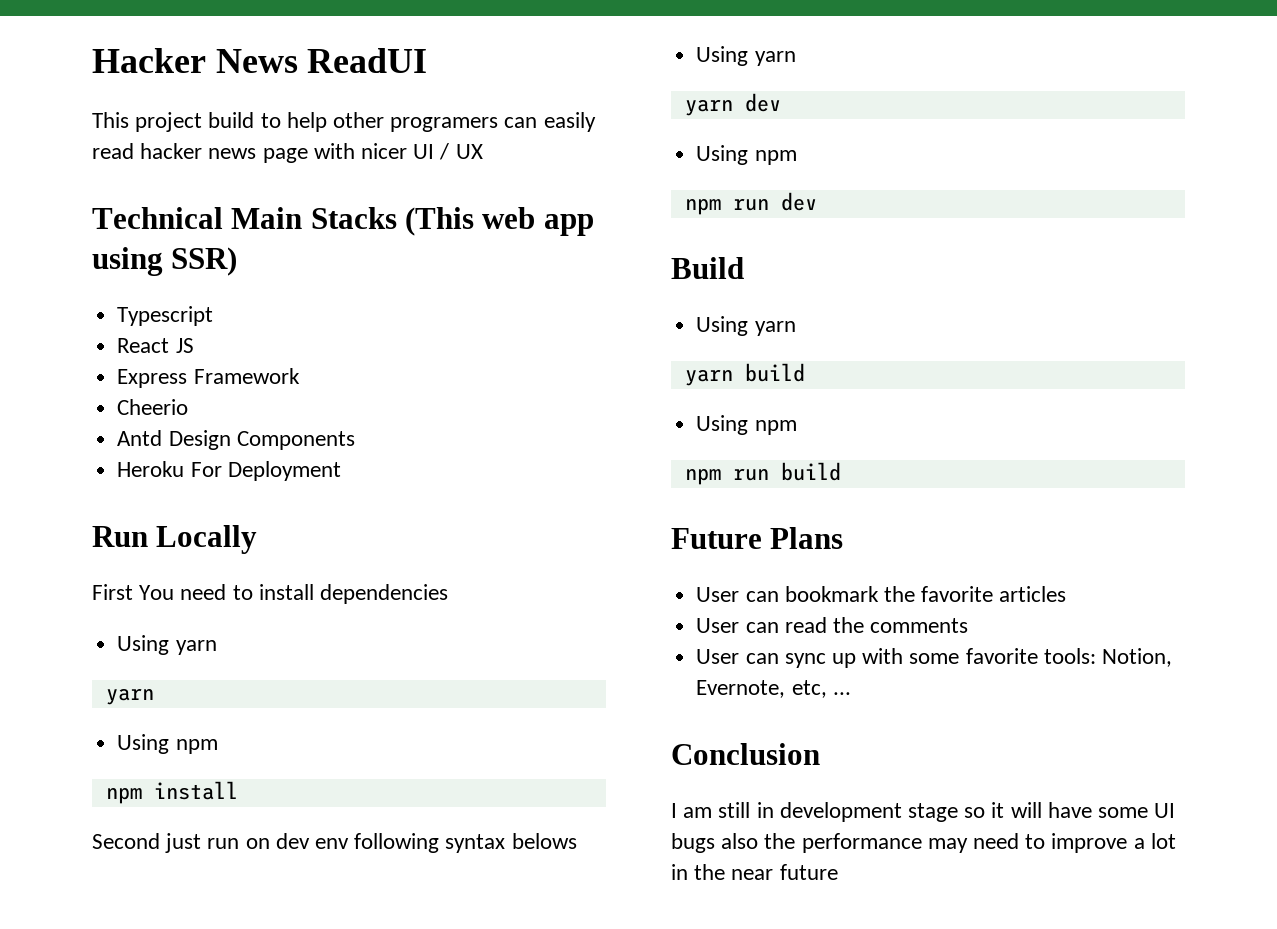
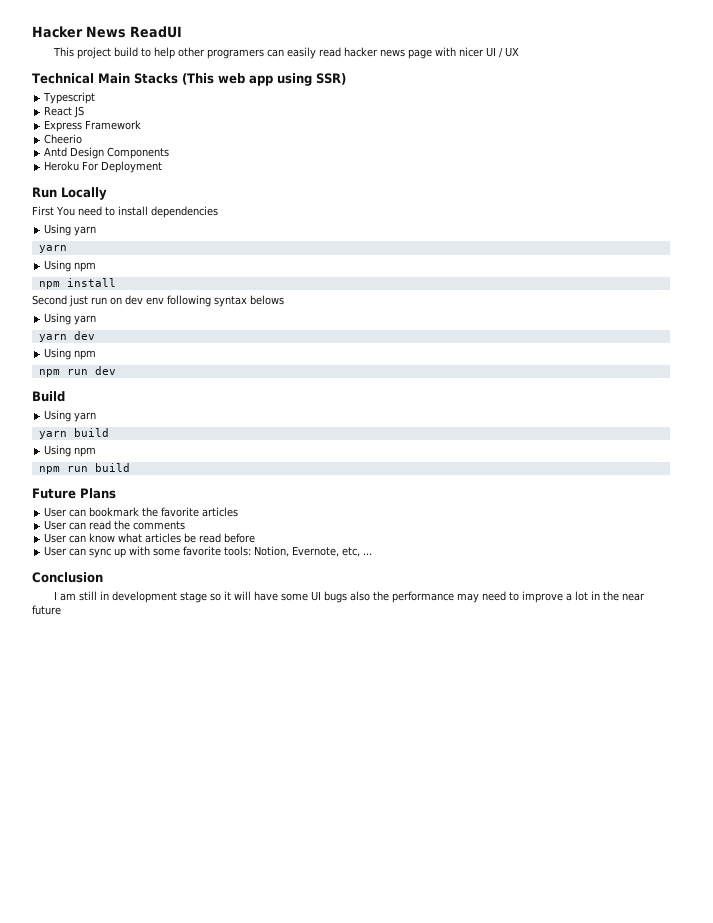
(969, 625) none -> [44,533,256,543] // User can know what articles be read before

